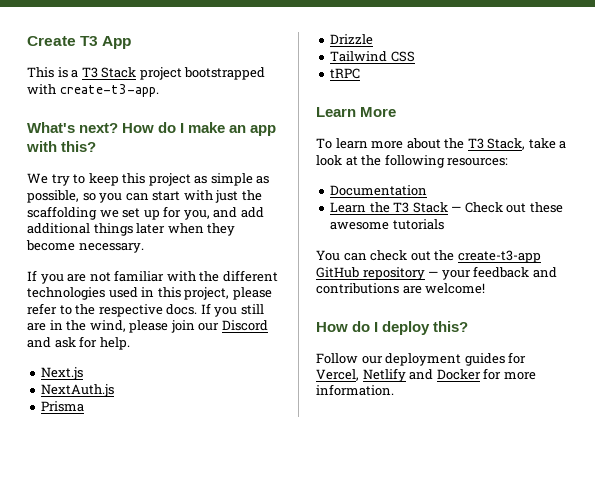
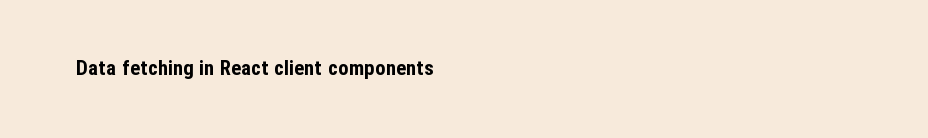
[27,36,132,49] [27,67,266,80] [27,84,159,97] [27,122,277,136] [26,141,97,152] [27,173,270,186] [27,190,262,203] [27,206,264,220] [27,223,236,236] [26,240,144,253] [27,270,278,284] [27,287,272,300] [27,303,264,317] [27,320,268,333] [27,336,130,350] [41,367,84,380] [41,384,115,397] [41,401,85,412] [330,34,374,45] [330,51,415,62] [330,68,361,79] [316,107,397,117] [316,138,567,150] [316,154,509,168] [330,185,428,196] [330,202,563,213] [330,219,444,230] [316,250,541,263] [316,266,557,280] [316,283,486,294] [316,321,469,335] [316,352,527,366] [316,368,536,382] [316,384,394,396] Create T3 App // This is a T3 Stack project bootstrapped with create-t3-app. // What's next? How do I make an app with this? // We try to keep this project as simple as possible, so you can start with just the scaffolding we set up for you, and add additional things later when they become necessary. // If you are not familiar with the different technologies used in this project, please refer to the respective docs. If you still are in the wind, please join our Discord and ask for help. // Next.js // NextAuth.js // Prisma // Drizzle // Tailwind CSS // tRPC // Learn More // To learn more about the T3 Stack, take a look at the following resources: // Documentation // Learn the T3 Stack — Check out these awesome tutorials // You can check out the create-t3-app GitHub repository — your feedback and contributions are welcome! // How do I deploy this? // Follow our deployment guides for Vercel, Netlify and Docker for more information. -> [76,60,434,79] Data fetching in React client components

